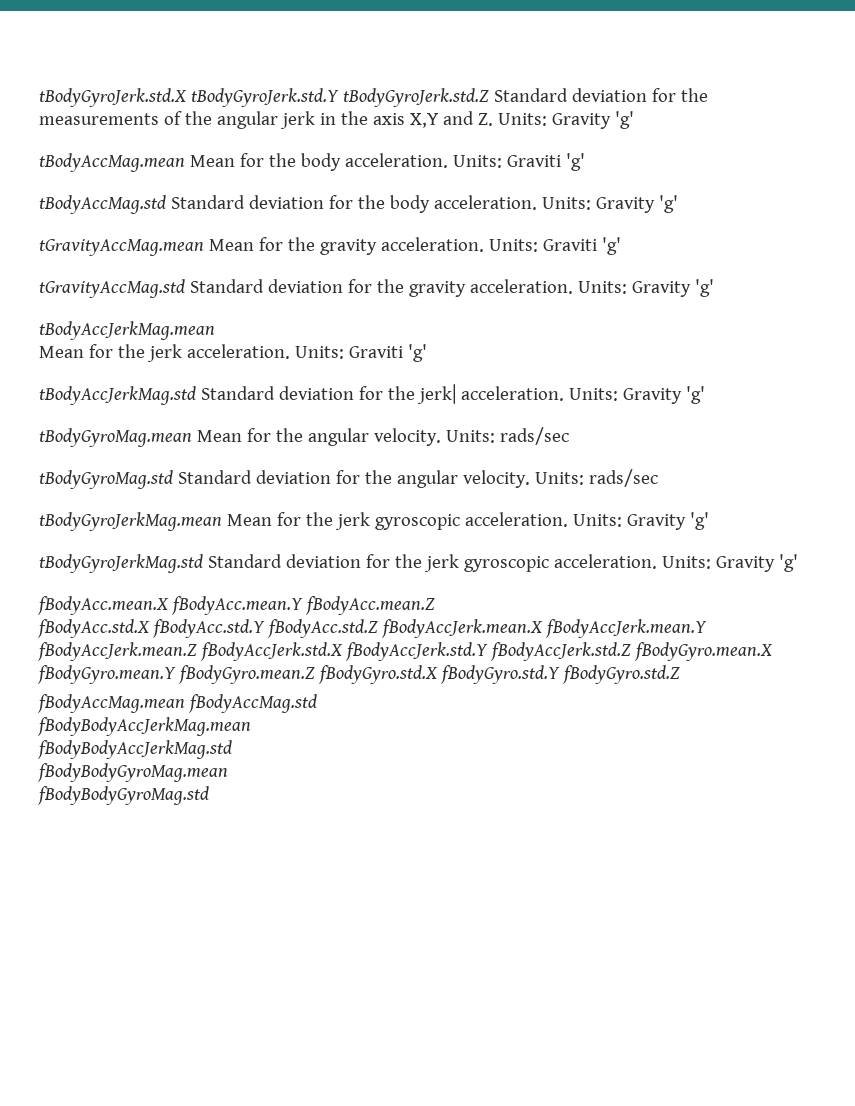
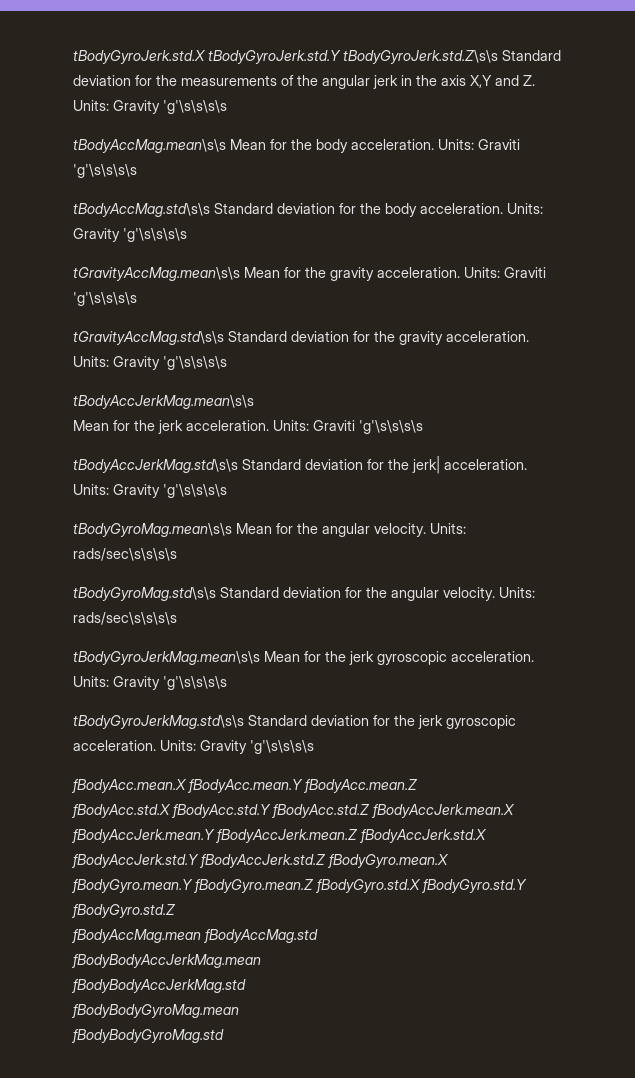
[342,88,489,107] tBodyGyroJerk.std.Z -> [343,50,498,64] tBodyGyroJerk.std.Z\s\s
[614,111,634,129] [39,153,185,172] 'g' // tBodyAccMag.mean -> [163,100,227,114] [73,139,226,153] 'g'\s\s\s\s // tBodyAccMag.mean\s\s
[565,153,585,171] [39,195,166,214] 'g' // tBodyAccMag.std -> [73,164,137,178] [73,203,210,217] 'g'\s\s\s\s // tBodyAccMag.std\s\s
[658,195,678,213] [39,239,204,256] 'g' // tGravityAccMag.mean -> [123,228,187,242] [73,267,240,281] 'g'\s\s\s\s // tGravityAccMag.mean\s\s
[601,237,621,255] [39,279,185,298] 'g' // tGravityAccMag.std -> [73,292,137,306] [73,331,224,345] 'g'\s\s\s\s // tGravityAccMag.std\s\s
[694,279,714,297] [39,321,215,340] 'g' // tBodyAccJerkMag.mean -> [163,356,227,370] [73,395,254,409] 'g'\s\s\s\s // tBodyAccJerkMag.mean\s\s
[407,344,427,362] [39,386,196,405] 'g' // tBodyAccJerkMag.std -> [359,420,423,434] [73,459,238,473] 'g'\s\s\s\s // tBodyAccJerkMag.std\s\s
[685,386,705,404] [39,428,192,447] 'g' // tBodyGyroMag.mean -> [163,484,227,498] [73,523,232,537] 'g'\s\s\s\s // tBodyGyroMag.mean\s\s
[499,427,569,445] [39,470,173,489] rads/sec // tBodyGyroMag.std -> [73,548,177,561] [73,587,216,601] rads/sec\s\s\s\s // tBodyGyroMag.std\s\s
[588,469,658,487] [39,512,222,531] rads/sec // tBodyGyroJerkMag.mean -> [73,612,177,625] [73,651,260,665] rads/sec\s\s\s\s // tBodyGyroJerkMag.mean\s\s
[689,512,709,530] [39,554,203,573] 'g' // tBodyGyroJerkMag.std -> [163,676,227,690] [73,715,244,729] 'g'\s\s\s\s // tBodyGyroJerkMag.std\s\s
[778,554,798,572] 'g' -> [250,740,314,754] 'g'\s\s\s\s

